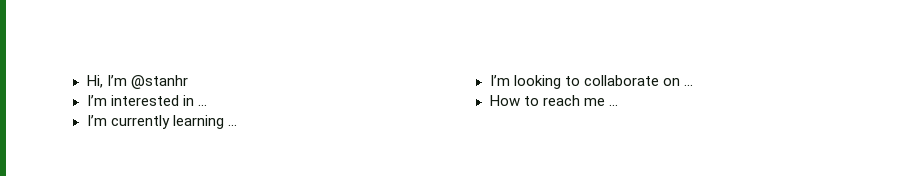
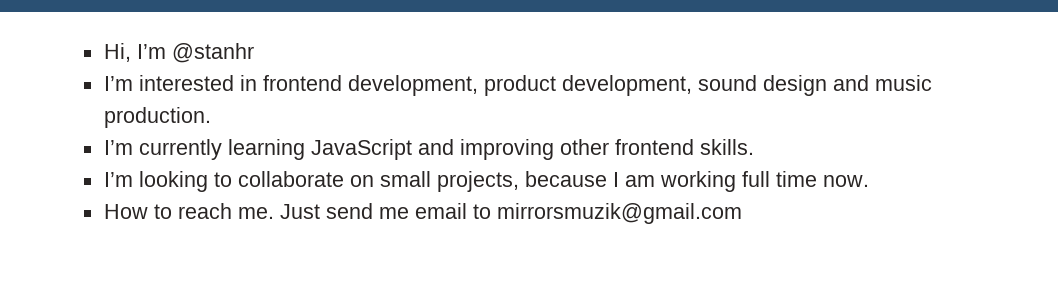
[197,104,207,106] [86,115,237,129] ... // I’m currently learning ... -> [262,75,932,96] [103,107,211,128] [103,139,754,160] frontend development, product development, sound design and music production. // I’m currently learning JavaScript and improving other frontend skills.
[683,84,693,86] [489,95,618,106] ... // How to reach me ... -> [379,171,869,192] [103,203,742,224] small projects, because I am working full time now. // How to reach me. Just send me email to mirrorsmuzik@gmail.com

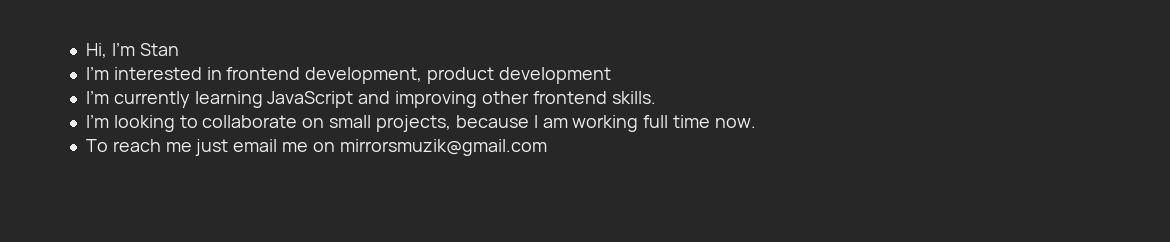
[171,43,254,63] @stanhr -> [139,43,179,56] Stan
[561,75,932,96] [103,107,211,128] development, sound design and music production. -> [498,67,611,84] development
[103,203,491,219] How to reach me. Just send me email to -> [85,139,335,156] To reach me just email me on

